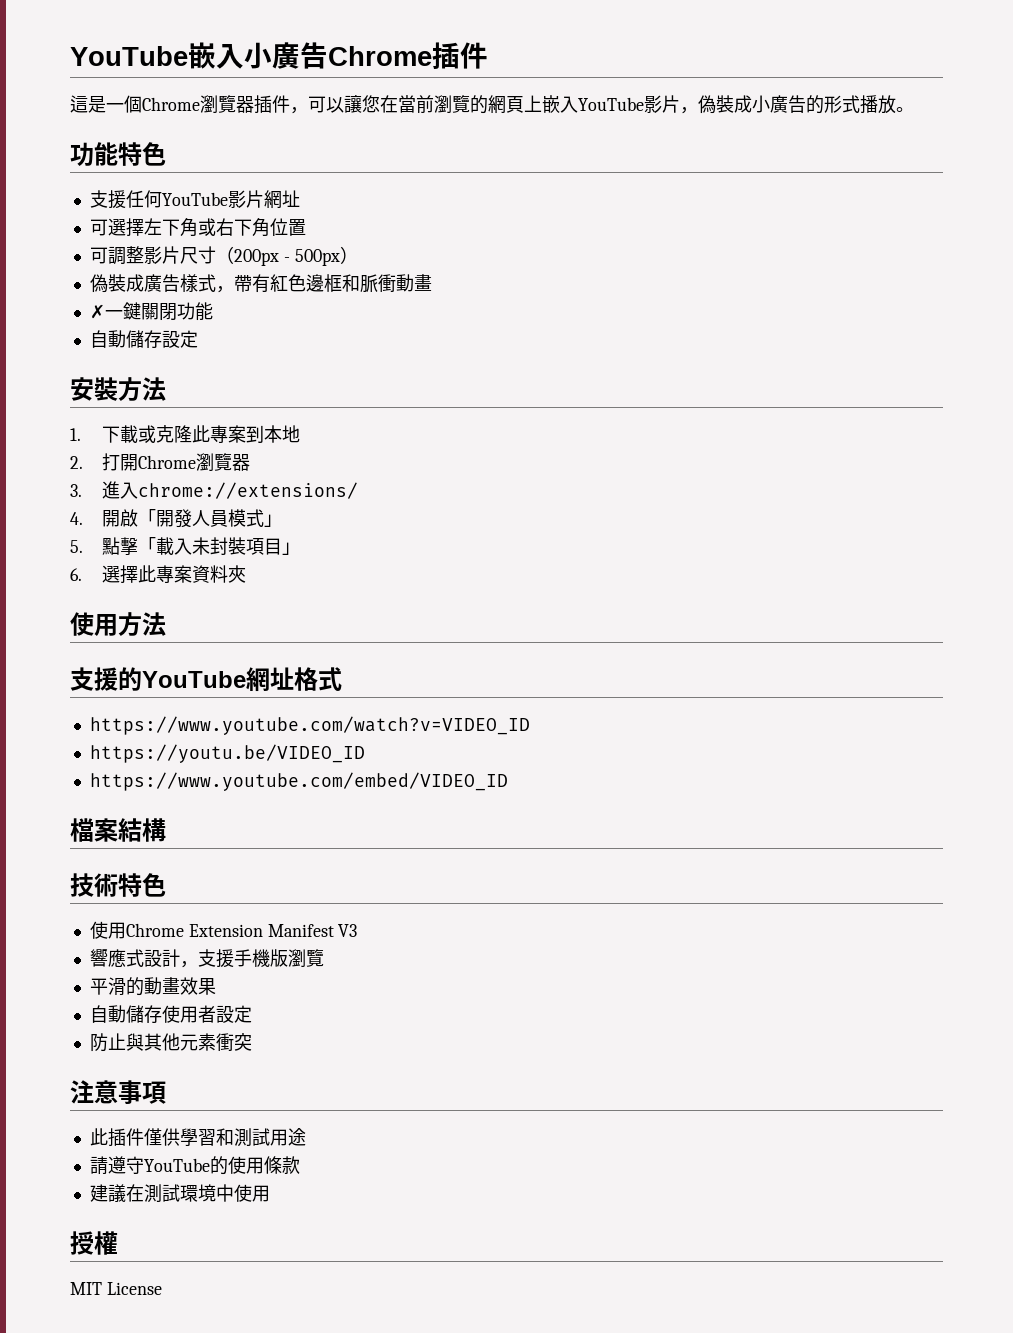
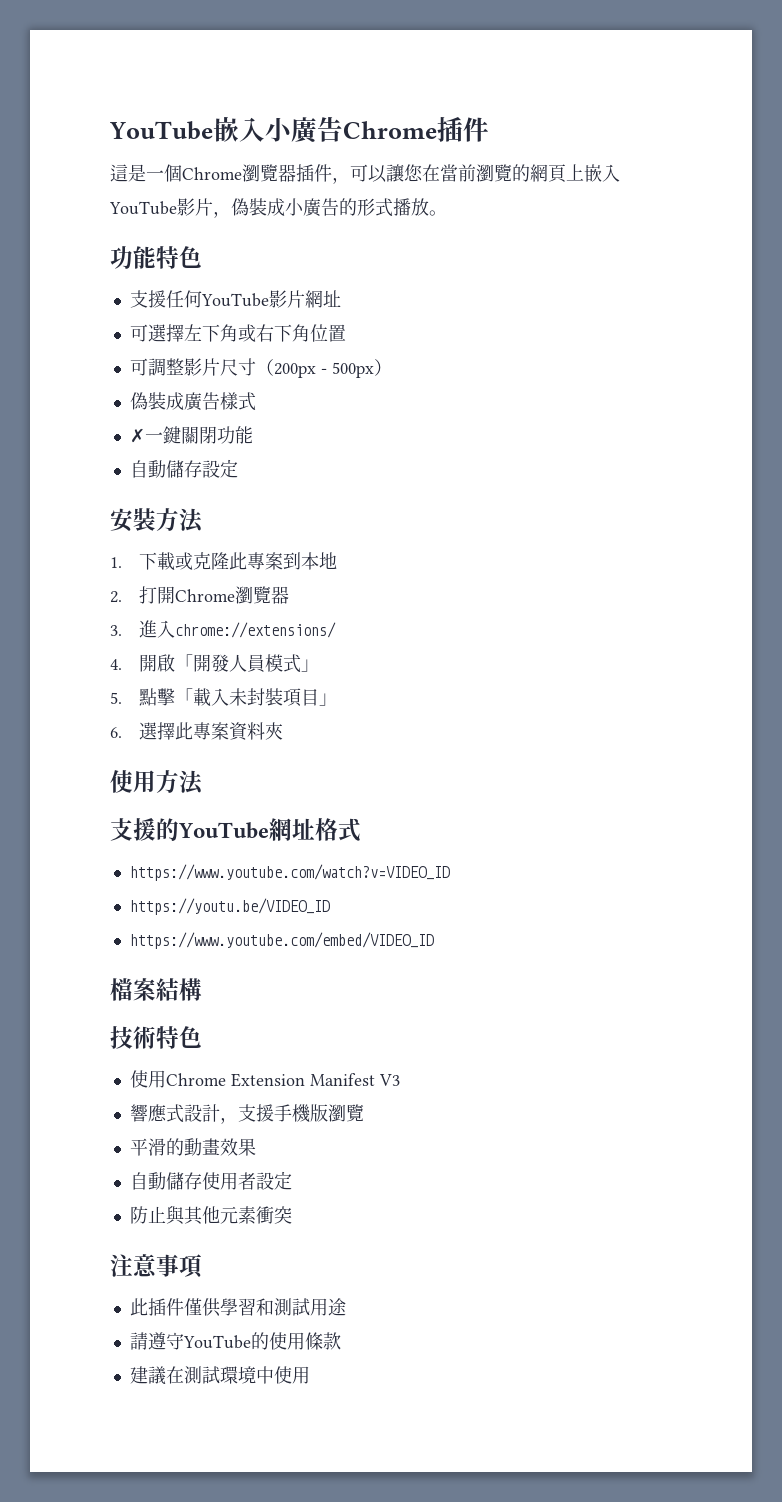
[215,274,432,293] ，帶有紅色邊框和脈衝動畫 -> (256, 401) none
[70,1231,118,1255] [70,1282,162,1295] // 授權 // MIT License -> (310, 1375) none

